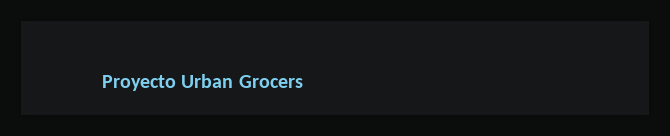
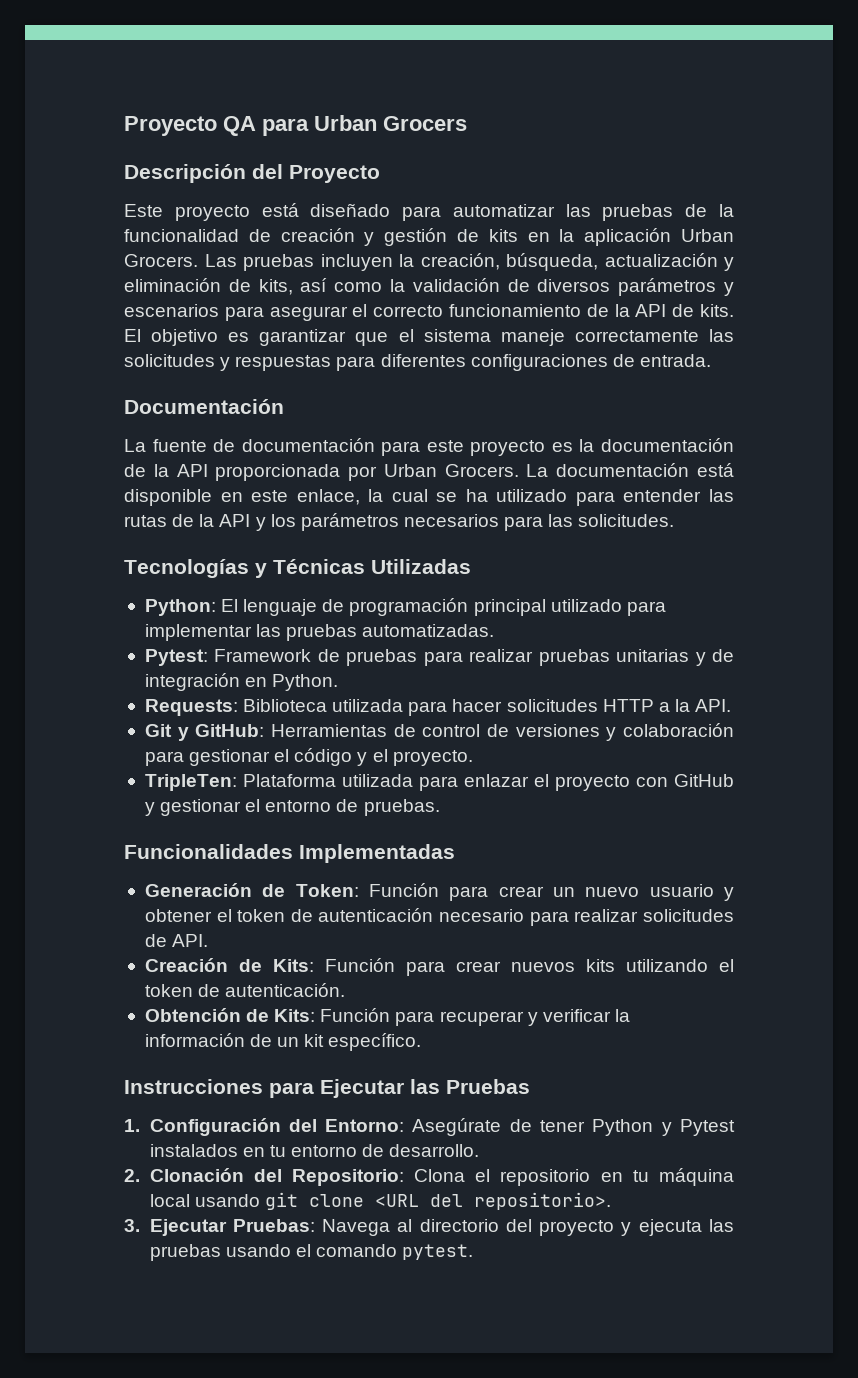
[102,75,176,91] Proyecto -> [124,116,309,136] Proyecto QA para
(303, 81) none -> [124,164,380,183] [124,203,735,221] [124,228,734,246] [124,253,734,271] [124,278,734,296] [124,304,734,321] [124,329,735,346] [124,354,711,371] [124,399,284,414] [124,438,734,456] [124,463,734,481] [124,489,734,506] [124,513,675,531] [124,559,471,578] [144,598,666,616] [144,624,495,641] [144,649,734,666] [144,673,339,691] [144,699,732,716] [144,723,735,741] [144,748,473,766] [144,774,734,791] [144,799,440,816] [124,844,455,863] [144,883,734,901] [144,908,734,926] [144,934,209,947] [144,958,735,976] [144,983,346,997] [144,1008,630,1026] [144,1033,422,1051] [124,1079,530,1098] [124,1118,735,1136] [149,1144,480,1157] [124,1168,734,1186] [149,1192,611,1210] [124,1219,734,1236] [149,1244,474,1261] // Descripción del Proyecto // Este proyecto está diseñado para automatizar las pruebas de la funcionalidad de creación y gestión de kits en la aplicación Urban Grocers. Las pruebas incluyen la creación, búsqueda, actualización y eliminación de kits, así como la validación de diversos parámetros y escenarios para asegurar el correcto funcionamiento de la API de kits. El objetivo es garantizar que el sistema maneje correctamente las solicitudes y respuestas para diferentes configuraciones de entrada. // Documentación // La fuente de documentación para este proyecto es la documentación de la API proporcionada por Urban Grocers. La documentación está disponible en este enlace, la cual se ha utilizado para entender las rutas de la API y los parámetros necesarios para las solicitudes. // Tecnologías y Técnicas Utilizadas // Python: El lenguaje de programación principal utilizado para implementar las pruebas automatizadas. // Pytest: Framework de pruebas para realizar pruebas unitarias y de integración en Python. // Requests: Biblioteca utilizada para hacer solicitudes HTTP a la API. // Git y GitHub: Herramientas de control de versiones y colaboración para gestionar el código y el proyecto. // TripleTen: Plataforma utilizada para enlazar el proyecto con GitHub y gestionar el entorno de pruebas. // Funcionalidades Implementadas // Generación de Token: Función para crear un nuevo usuario y obtener el token de autenticación necesario para realizar solicitudes de API. // Creación de Kits: Función para crear nuevos kits utilizando el token de autenticación. // Obtención de Kits: Función para recuperar y verificar la información de un kit específico. // Instrucciones para Ejecutar las Pruebas // 1. Configuración del Entorno: Asegúrate de tener Python y Pytest instalados en tu entorno de desarrollo. // 2. Clonación del Repositorio: Clona el repositorio en tu máquina local usando git clone <URL del repositorio>. // 3. Ejecutar Pruebas: Navega al directorio del proyecto y ejecuta las pruebas usando el comando pytest.

